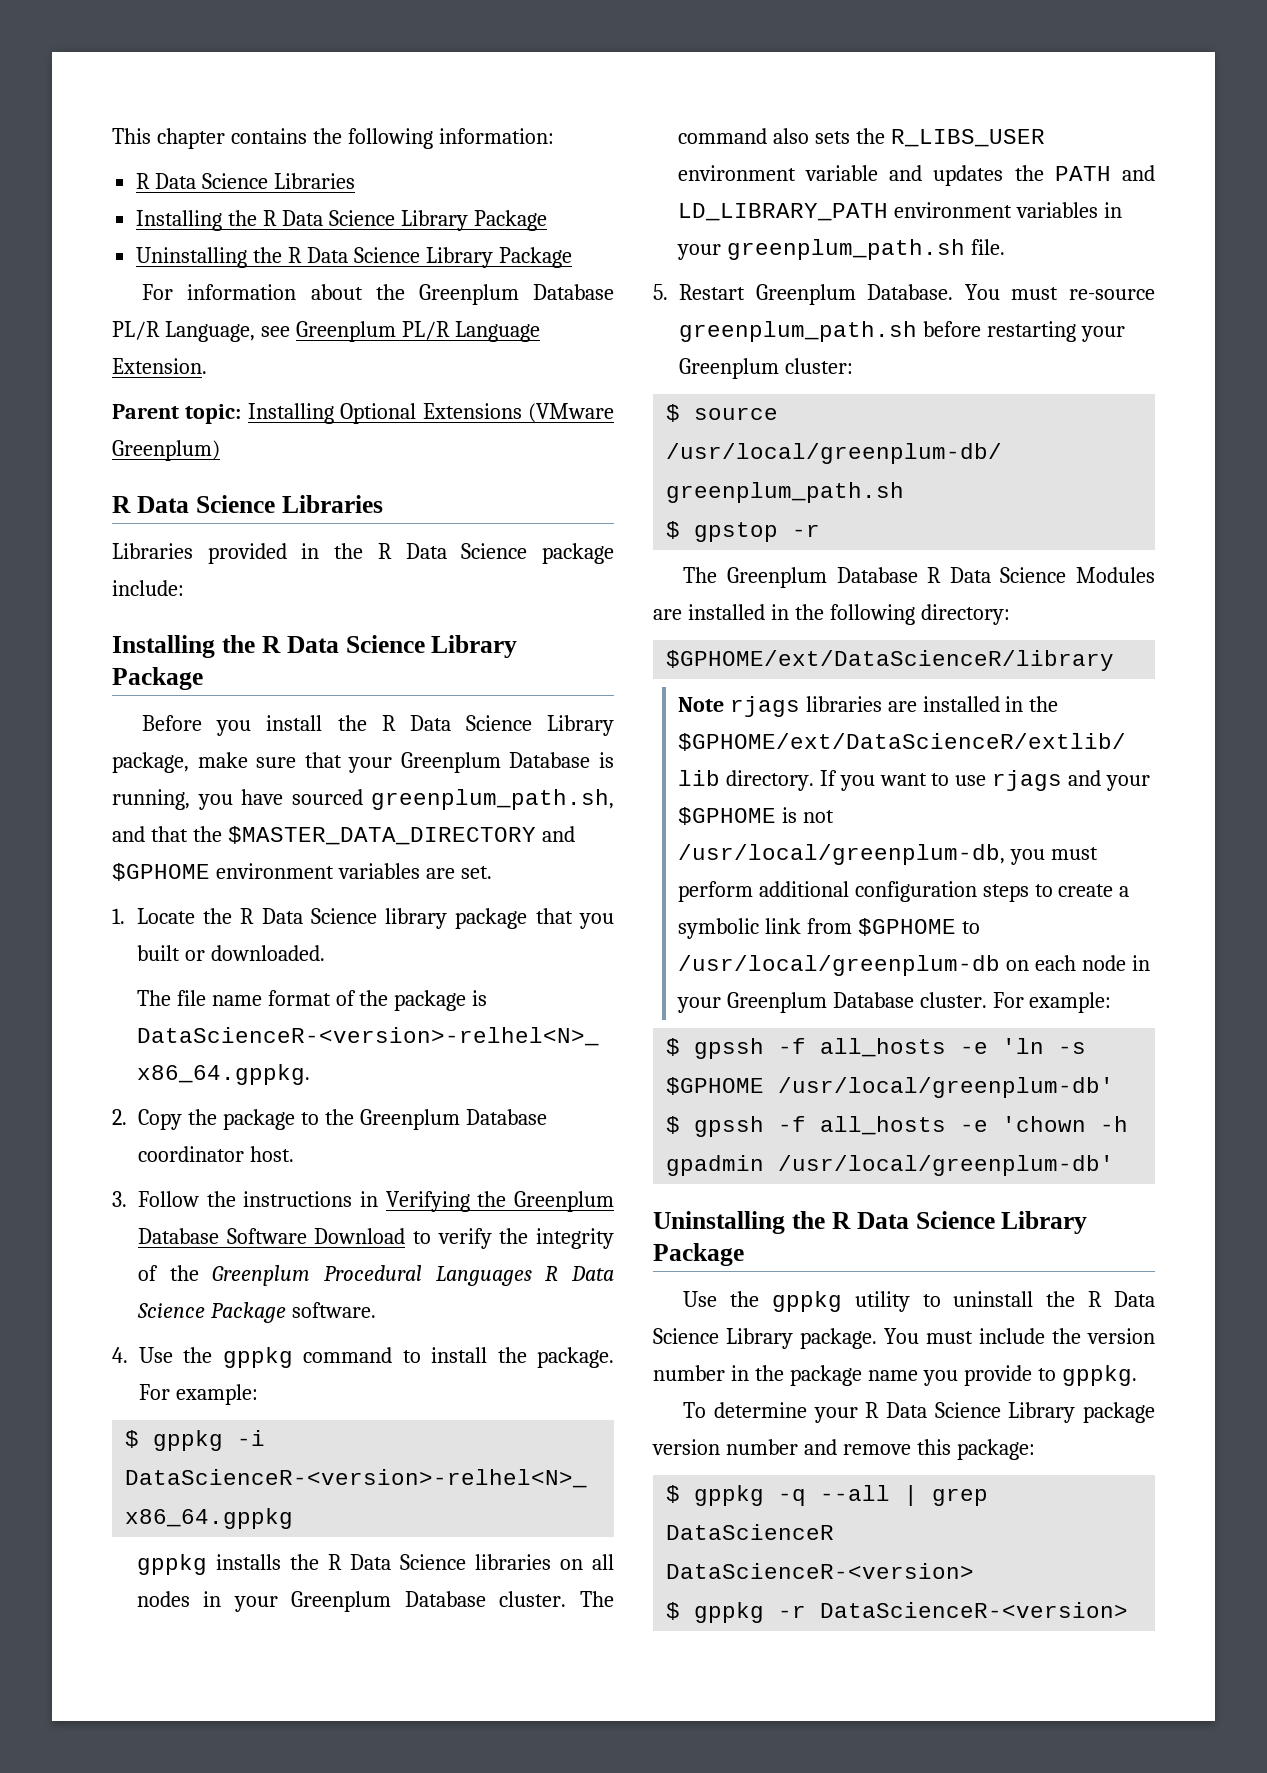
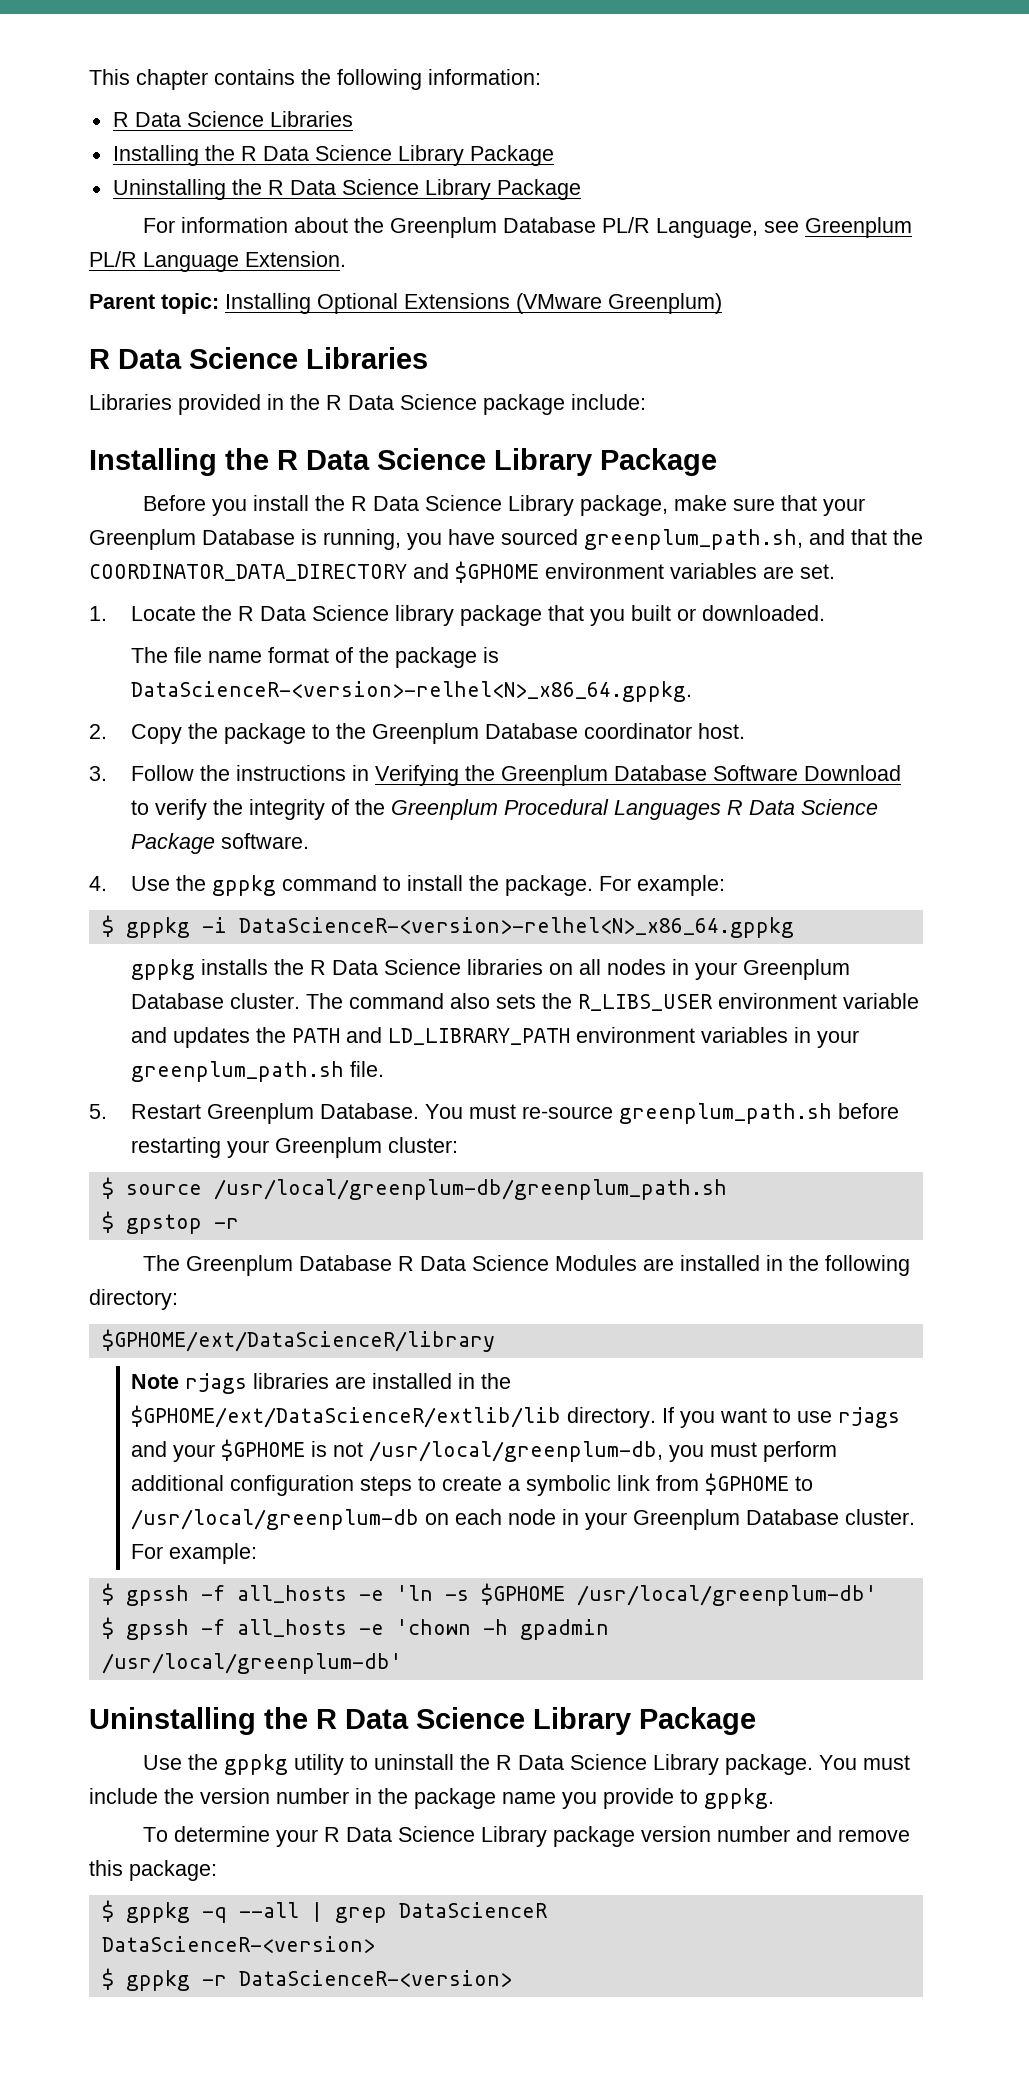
[227,826,536,845] $MASTER_DATA_DIRECTORY -> [89,564,407,581] COORDINATOR_DATA_DIRECTORY

